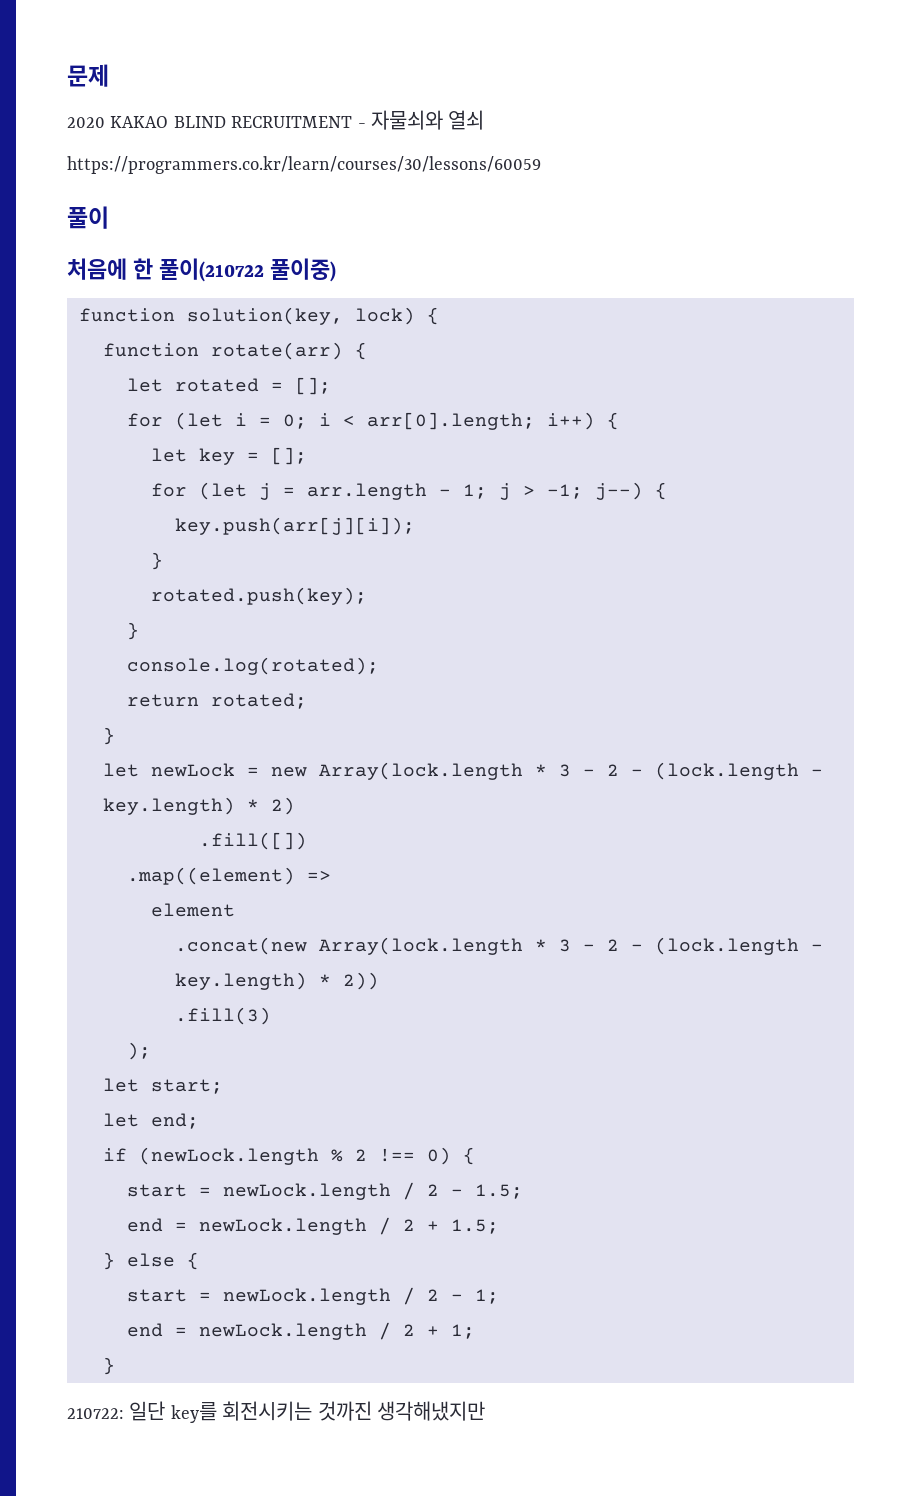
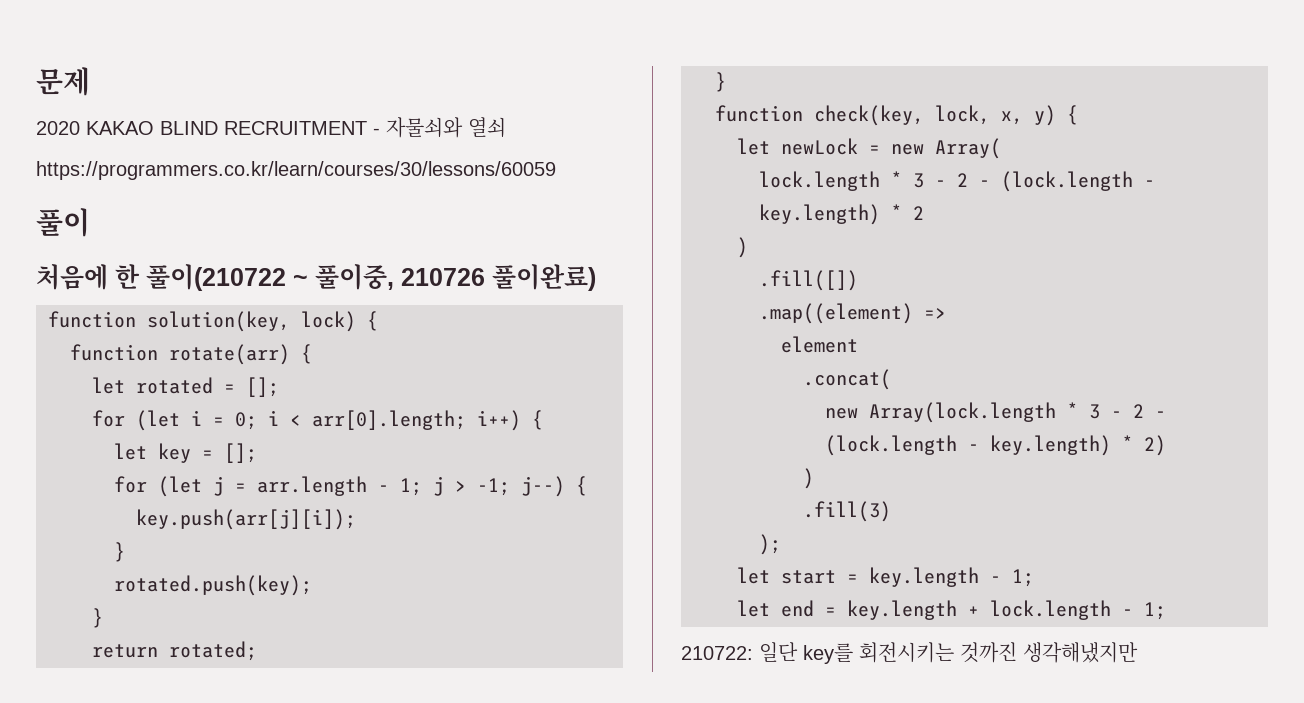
[269,258,336,282] 풀이중) -> [293,264,596,291] ~ 풀이중, 210726 풀이완료)
[127,657,379,675] // console.log(rotated); -> (103, 618) none
[103,763,259,777] let newLock = -> [715,105,1078,126] [737,138,1001,159] [759,171,1155,192] [759,204,924,225] [737,237,748,258] [759,270,858,291] [759,303,946,324] [781,336,858,353] [803,369,891,390] function check(key, lock, x, y) { // let newLock = new Array( // lock.length * 3 - 2 - (lock.length - key.length) * 2 // ) // .fill([]) // .map((element) => // element // .concat( //
[199,832,307,850] [127,867,331,885] [151,903,235,917] [175,937,823,955] [175,972,379,990] [175,1007,271,1025] [127,1042,151,1060] [103,1078,223,1094] [103,1113,199,1129] [103,1147,475,1165] [127,1182,523,1200] [127,1217,499,1235] [103,1252,199,1270] [127,1287,499,1305] [127,1322,475,1340] [103,1357,115,1375] .fill([]) // .map((element) => // element // .concat(new Array(lock.length * 3 - 2 - (lock.length - key.length) * 2)) // .fill(3) // ); // let start; // let end; // if (newLock.length % 2 !== 0) { // start = newLock.length / 2 - 1.5; // end = newLock.length / 2 + 1.5; // } else { // start = newLock.length / 2 - 1; // end = newLock.length / 2 + 1; // } -> [803,468,814,489] [803,501,891,522] [759,534,781,555] [737,567,1034,587] [737,600,1166,620] ) // .fill(3) // ); // let start = key.length - 1; // let end = key.length + lock.length - 1;

